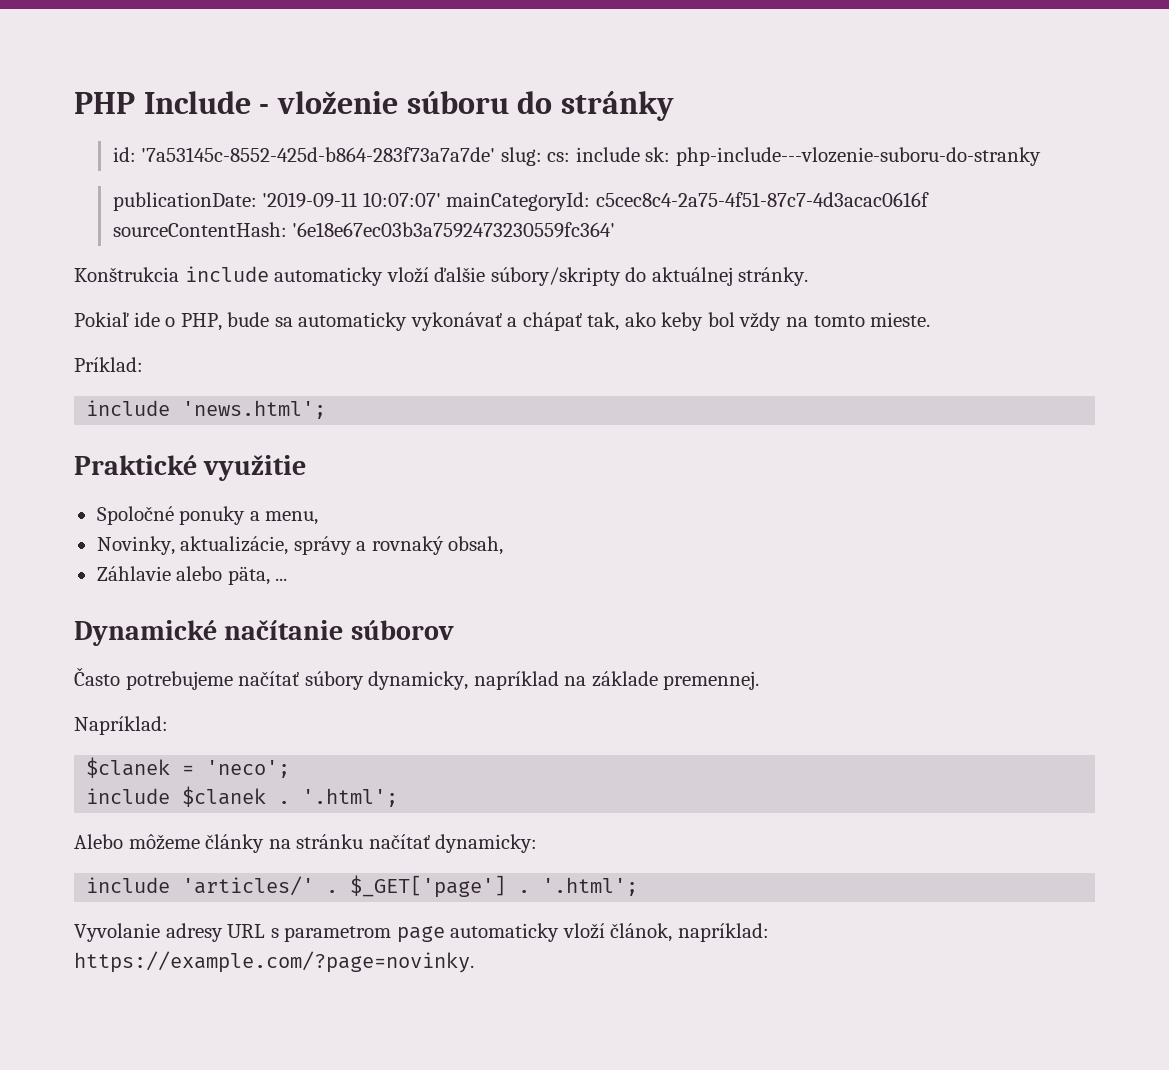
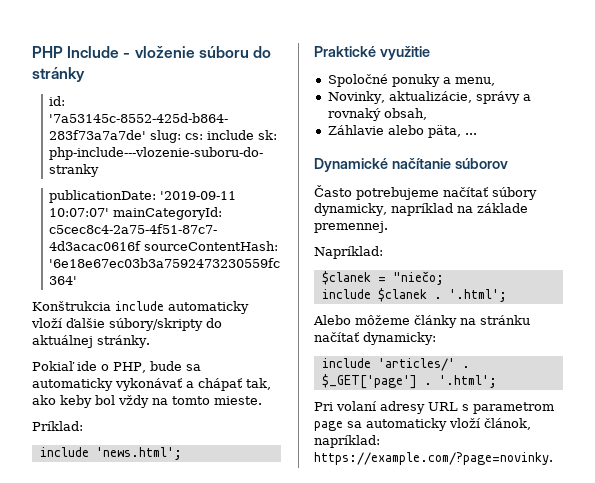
[206,760,291,778] 'neco'; -> [392,271,444,285] "niečo;
[74,923,160,942] Vyvolanie -> [314,401,377,411] Pri volaní
(445, 934) none -> [347,421,362,428] sa

